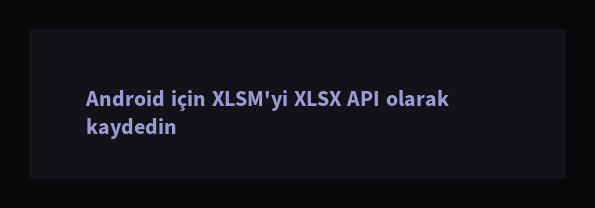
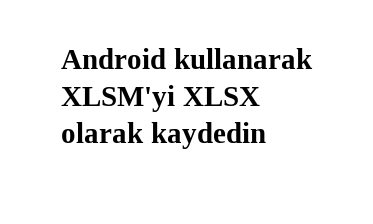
[170,90,206,111] için -> [173,48,313,69] kullanarak
[345,91,380,106] API -> (260, 96) none

